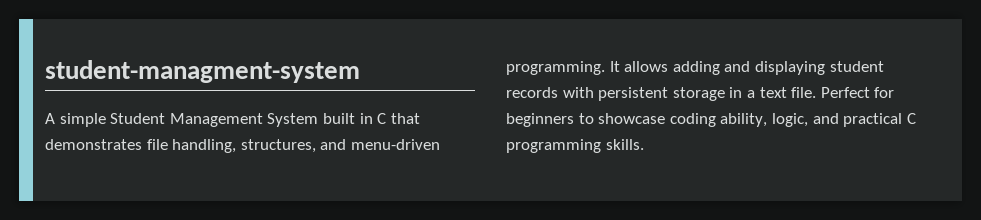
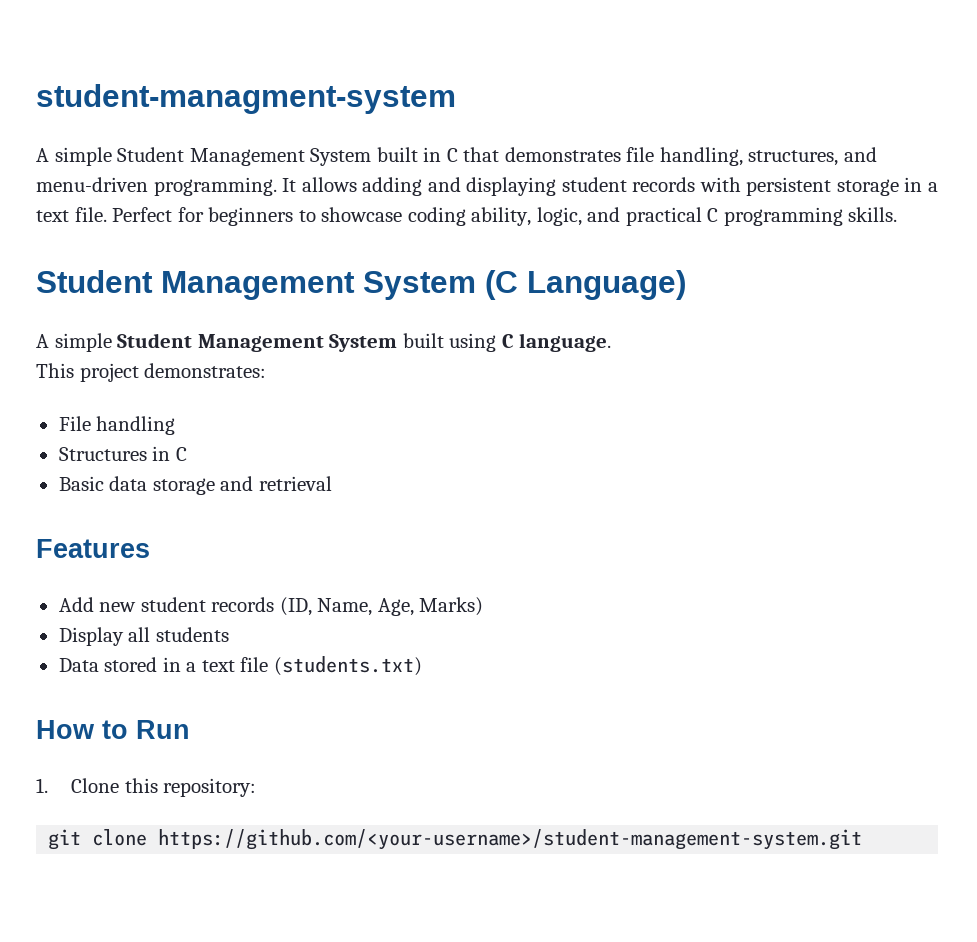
(644, 144) none -> [36,270,686,300] [36,333,612,352] [36,363,267,382] [58,416,176,435] [58,446,187,461] [58,476,332,495] [36,539,150,558] [58,597,484,616] [58,627,229,646] [58,656,422,676] [36,720,190,739] [36,778,257,797] [48,829,863,850] // Student Management System (C Language) // A simple Student Management System built using C language. // This project demonstrates: // File handling // Structures in C // Basic data storage and retrieval // Features // Add new student records (ID, Name, Age, Marks) // Display all students // Data stored in a text file (students.txt) // How to Run // 1. Clone this repository: // git clone https://github.com/<your-username>/student-management-system.git

